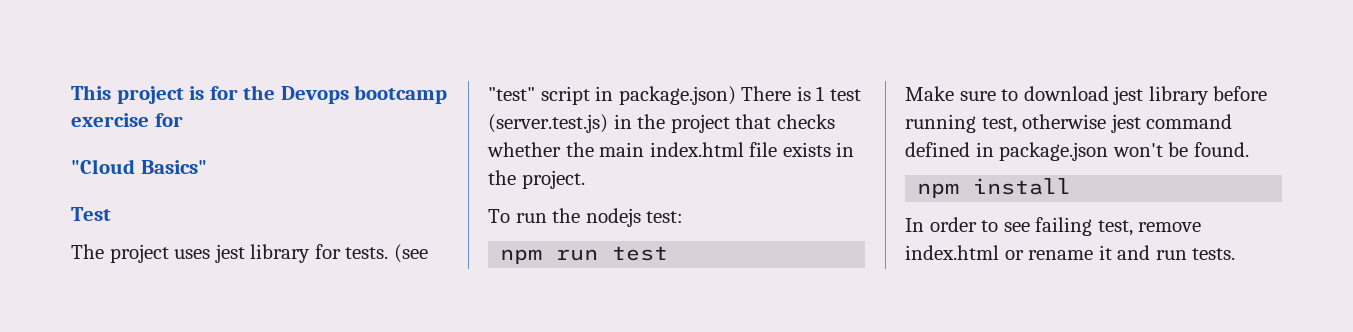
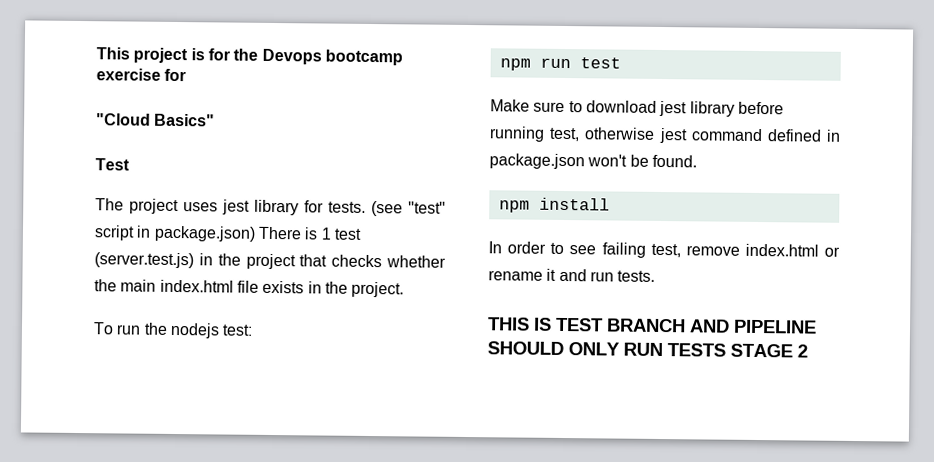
(1236, 254) none -> [487,317,817,334] [487,341,808,358] // THIS IS TEST BRANCH AND PIPELINE SHOULD ONLY RUN TESTS STAGE 2

